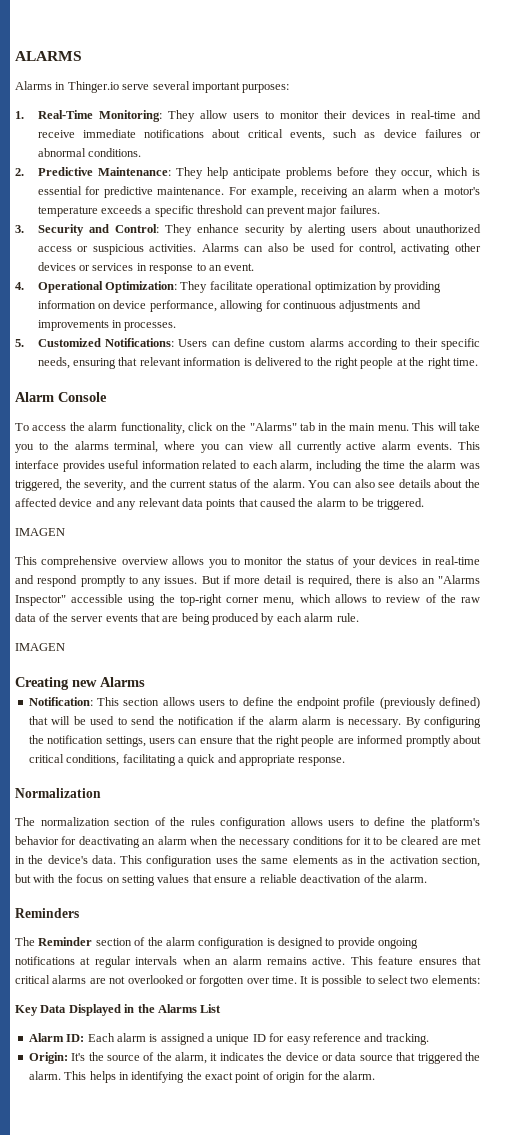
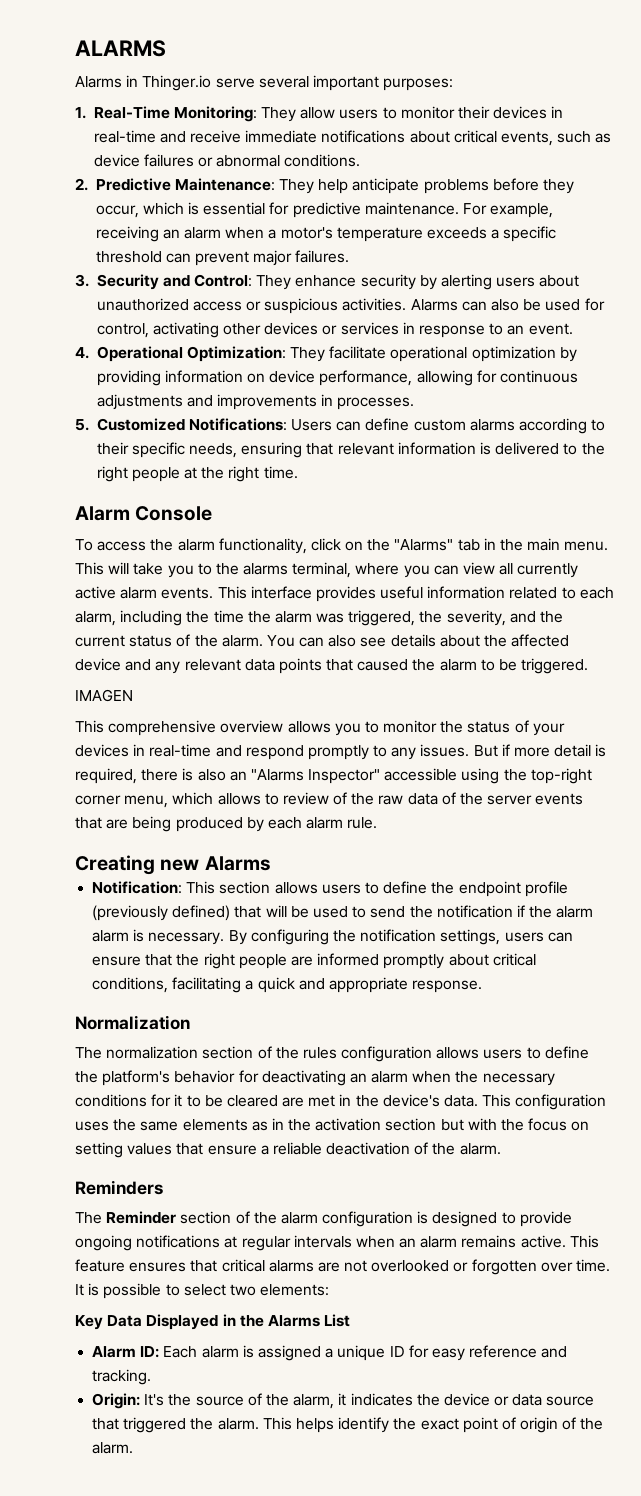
[15,643,65,651] // IMAGEN -> (378, 823) none
[441,856,480,867] section, -> [385,1118,437,1131] section
[118,1071,185,1083] in identifying -> [338,1417,390,1433] identify
[307,1071,323,1080] for -> [562,1417,577,1430] of

